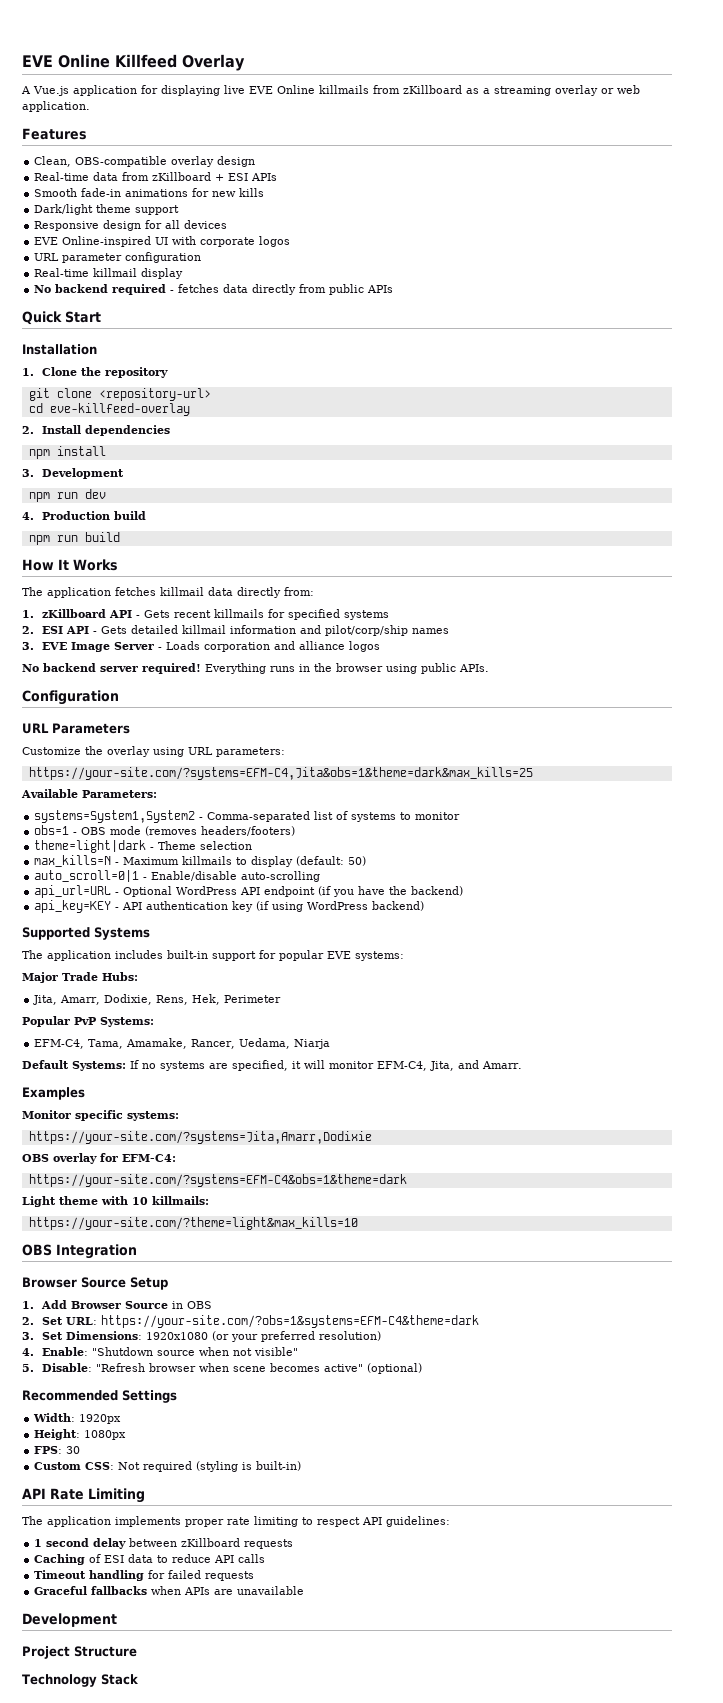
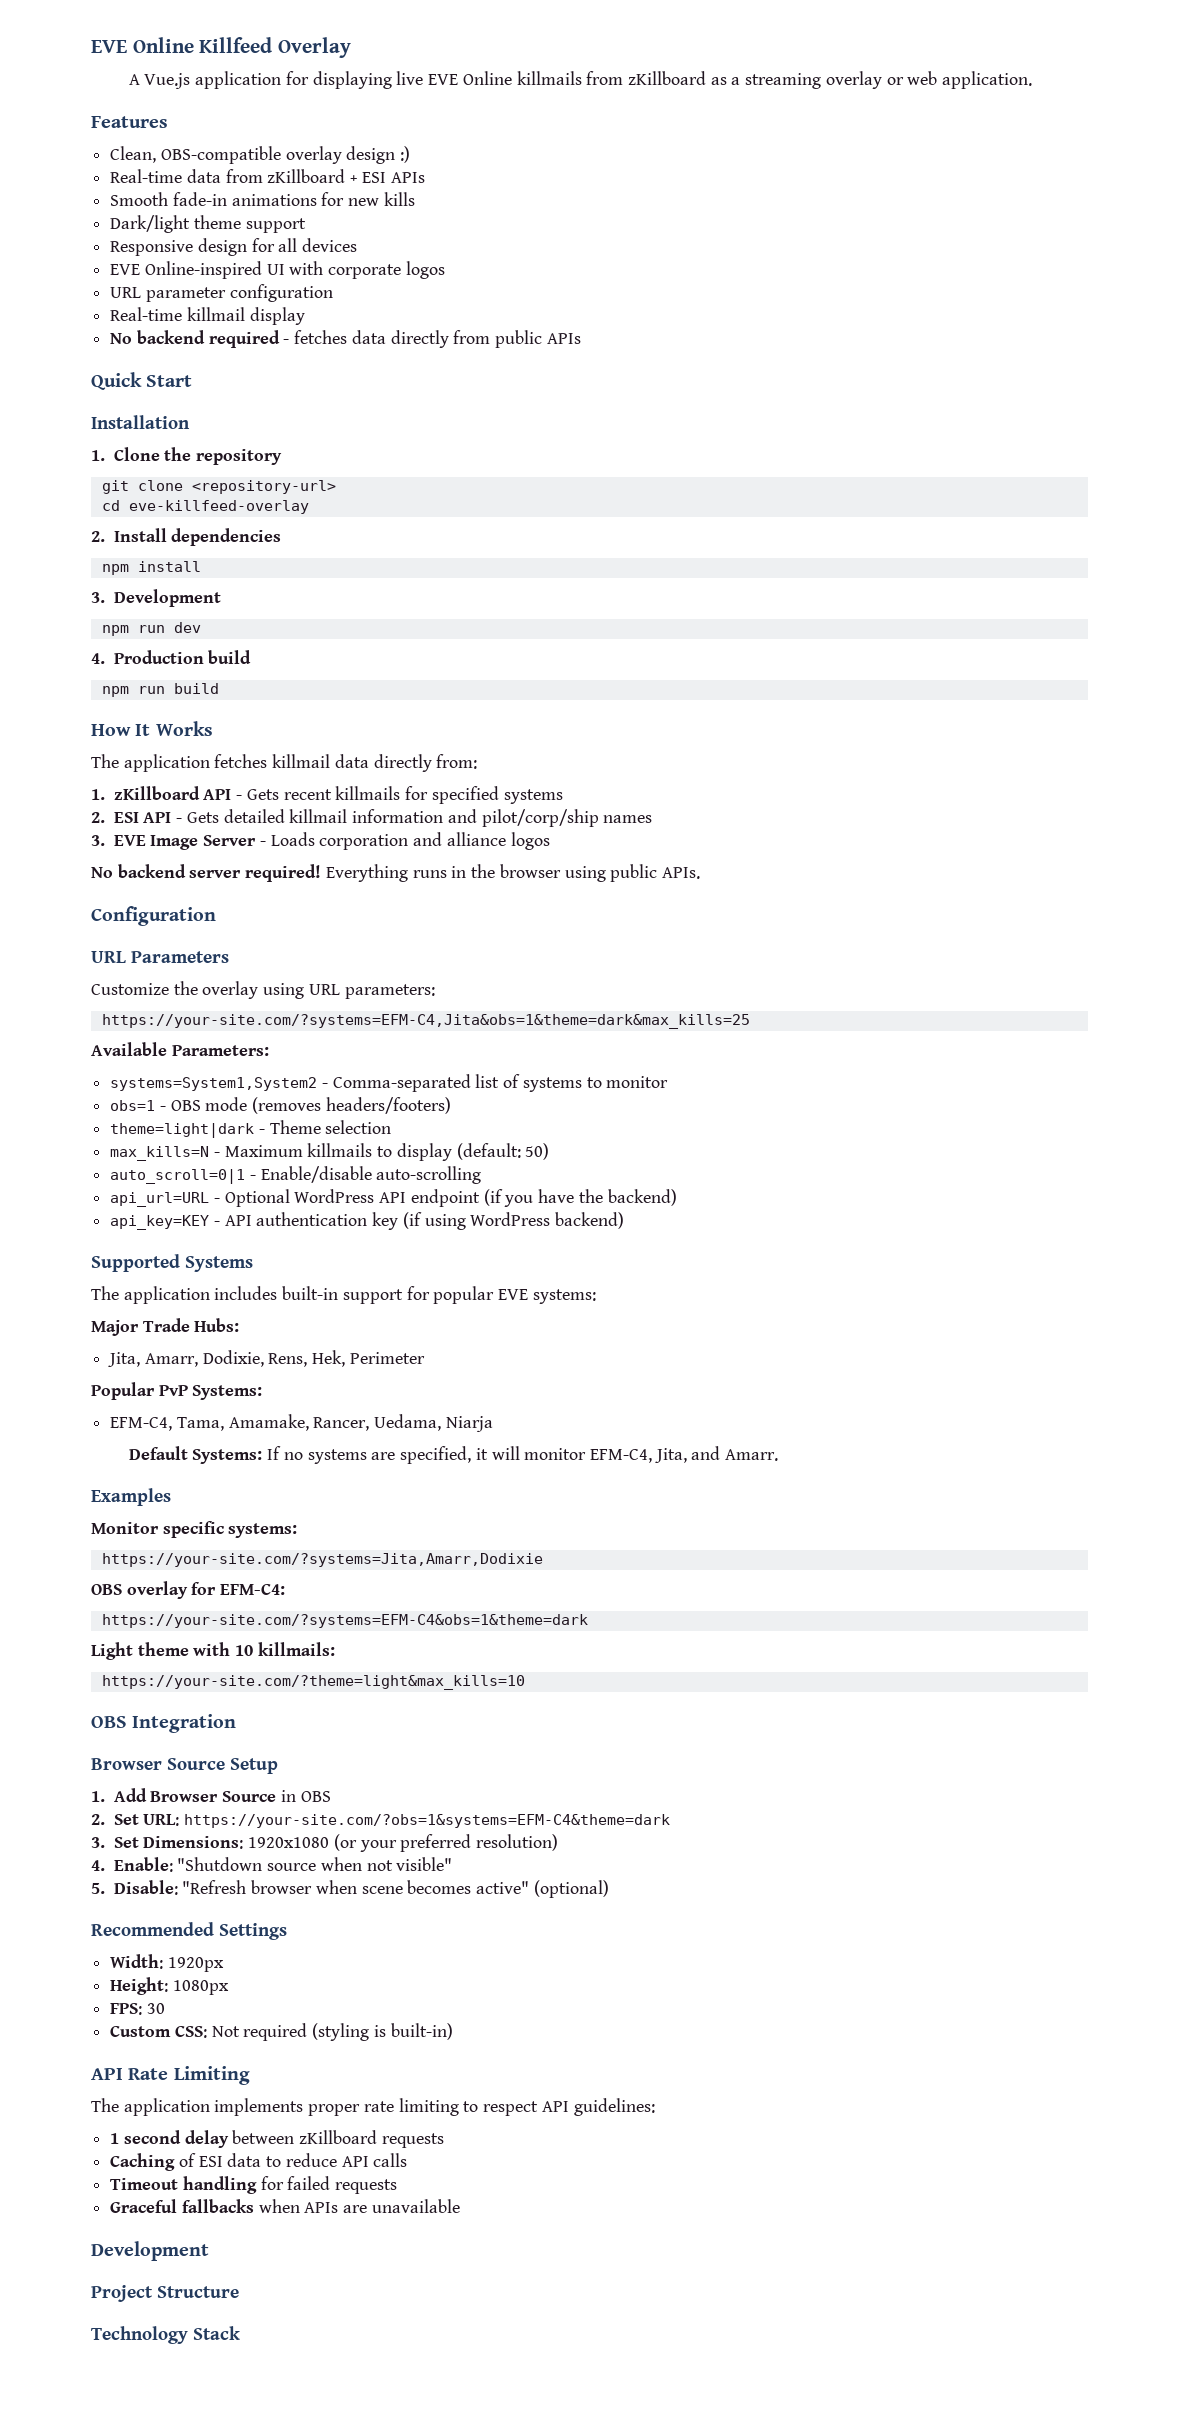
(256, 161) none -> [400,146,411,163] :)

